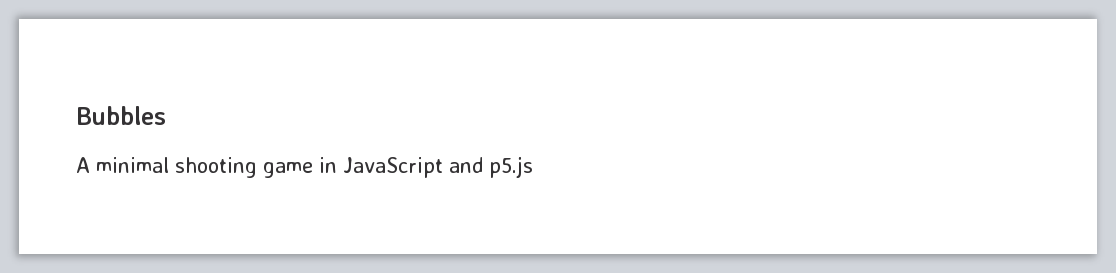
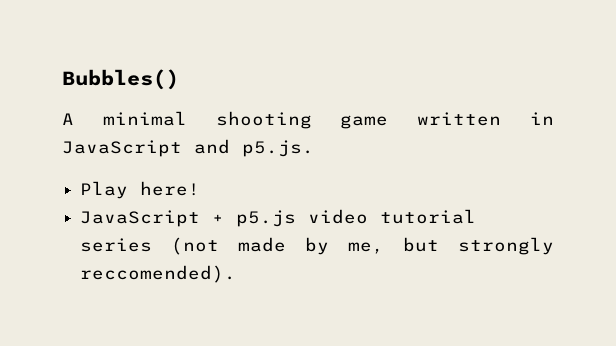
[76,106,166,125] Bubbles -> [62,69,179,90] Bubbles()
(313, 170) none -> [417,112,502,126] written
[489,156,533,178] p5.js -> [242,140,314,157] [80,181,201,199] [80,209,477,227] [80,237,554,255] [80,265,237,283] p5.js. // Play here! // JavaScript + p5.js video tutorial series (not made by me, but strongly reccomended).

